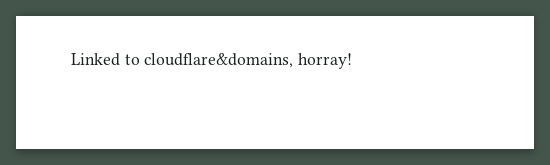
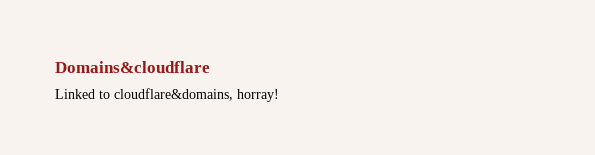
(71, 59) none -> [55,61,210,73] Domains&cloudflare //

